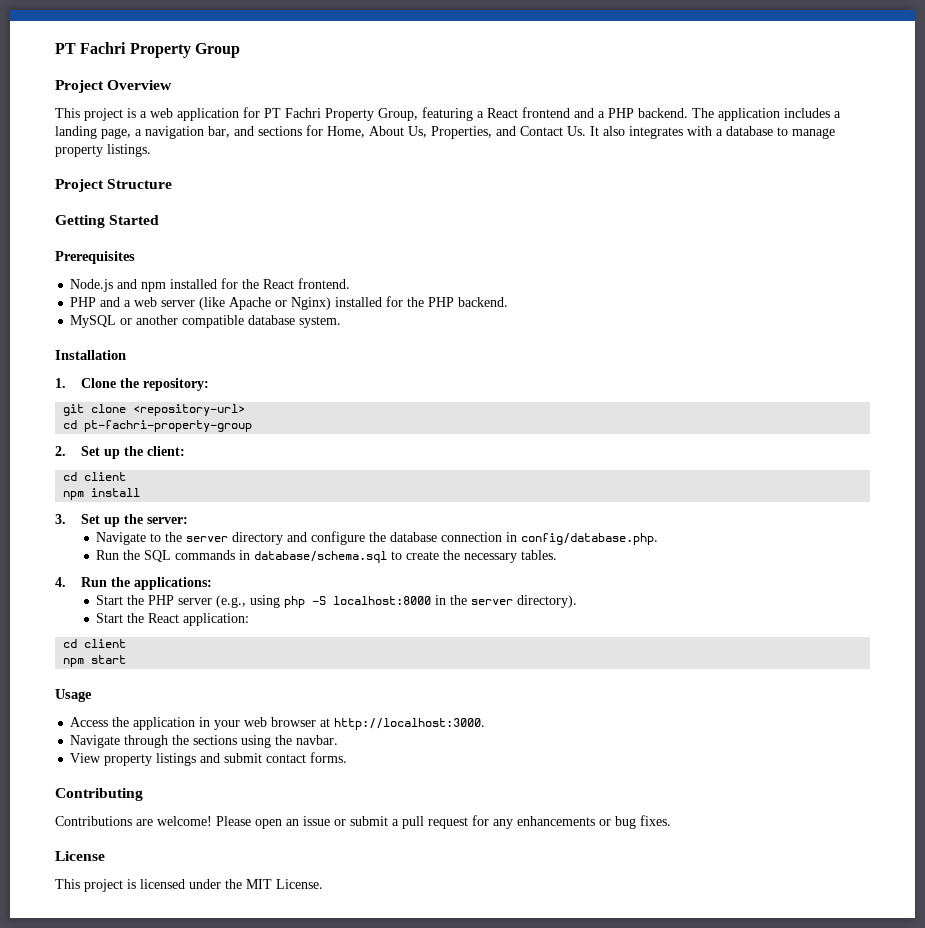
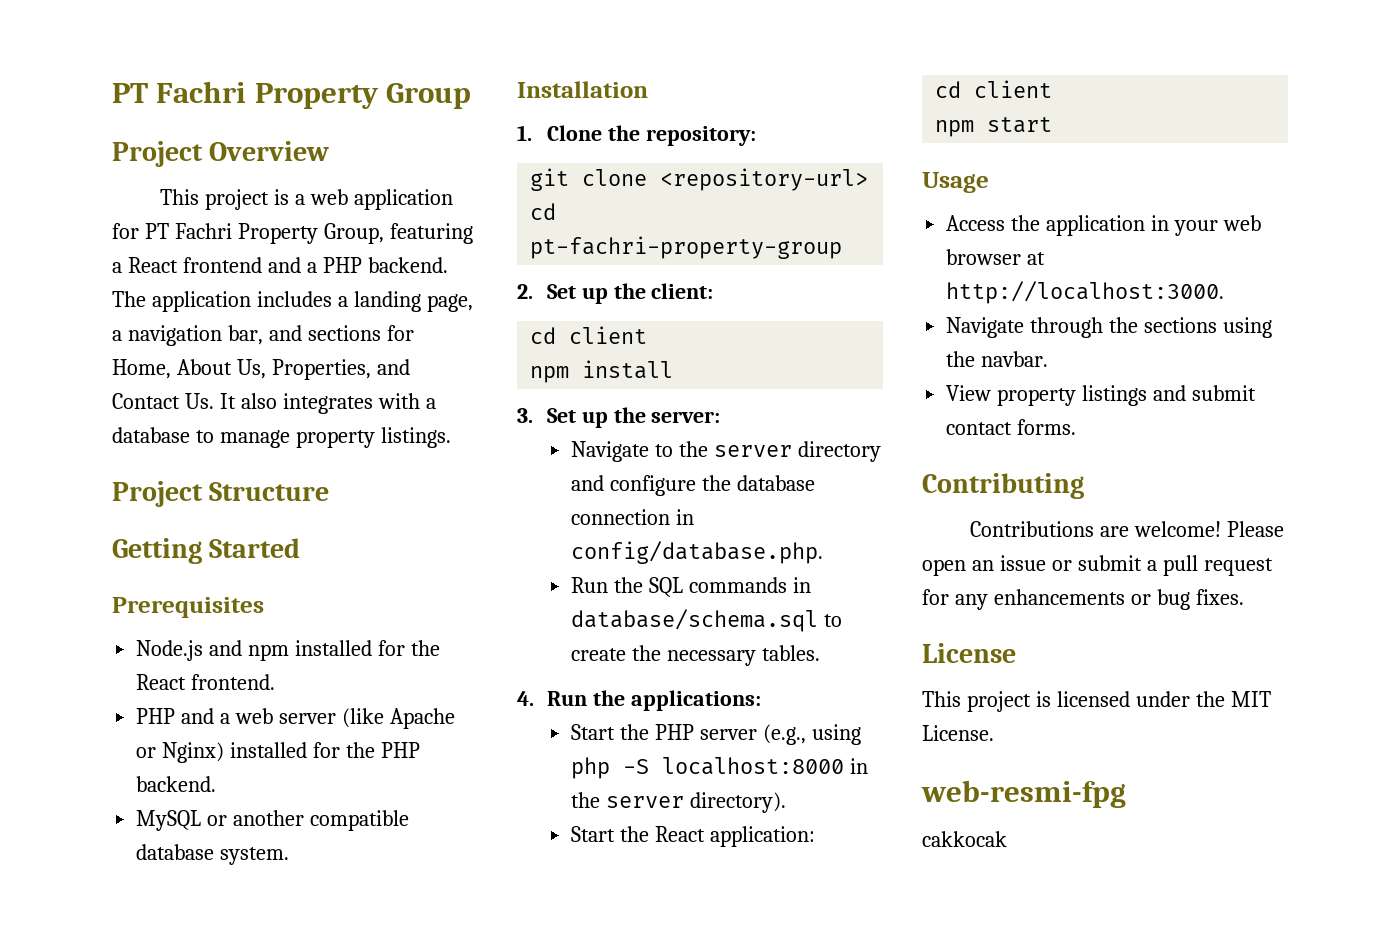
(323, 884) none -> [921,780,1126,808] [922,831,1007,847] // web-resmi-fpg // cakkocak

